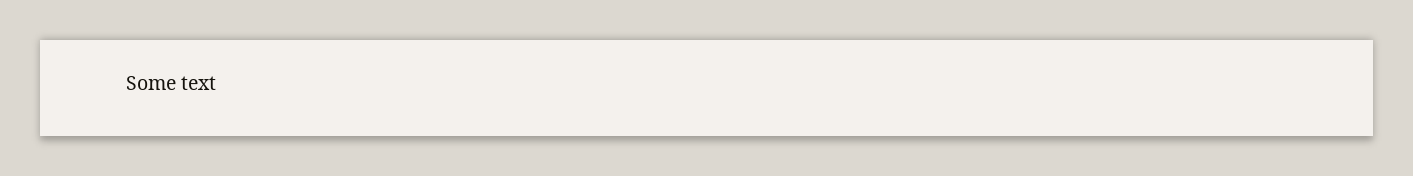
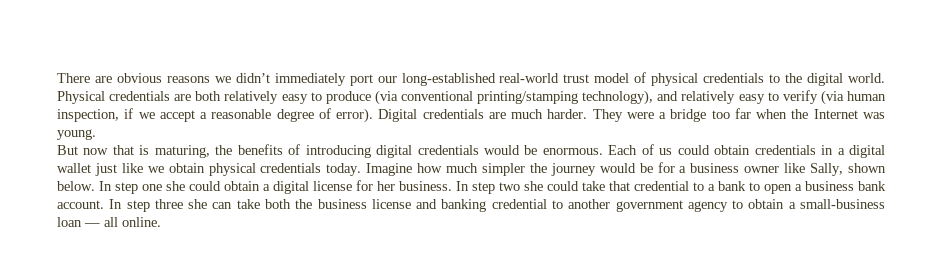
[126,76,217,90] Some text -> [57,72,885,86] [57,90,886,105] [57,108,885,123] [57,129,96,140] [57,144,886,158] [57,162,886,176] [57,180,886,194] [57,199,886,212] [57,217,161,227] There are obvious reasons we didn’t immediately port our long-established real-world trust model of physical credentials to the digital world. Physical credentials are both relatively easy to produce (via conventional printing/stamping technology), and relatively easy to verify (via human inspection, if we accept a reasonable degree of error). Digital credentials are much harder. They were a bridge too far when the Internet was young. // But now that is maturing, the benefits of introducing digital credentials would be enormous. Each of us could obtain credentials in a digital wallet just like we obtain physical credentials today. Imagine how much simpler the journey would be for a business owner like Sally, shown below. In step one she could obtain a digital license for her business. In step two she could take that credential to a bank to open a business bank account. In step three she can take both the business license and banking credential to another government agency to obtain a small-business loan — all online.

